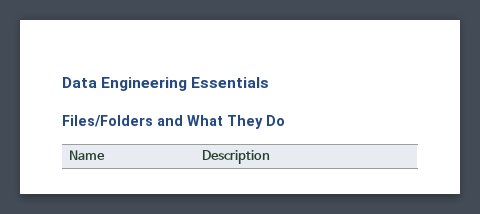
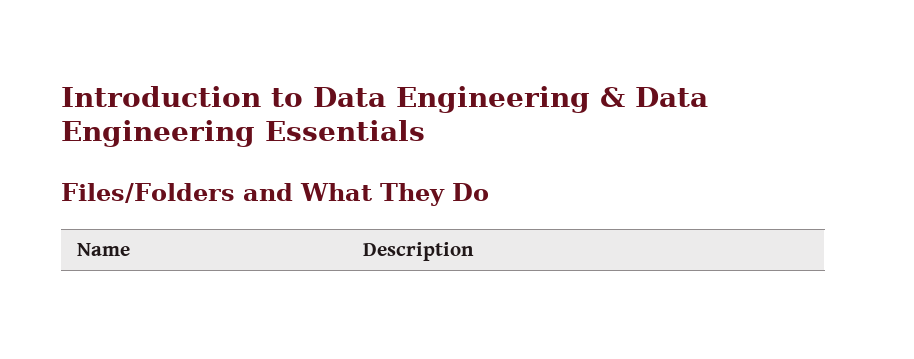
(62, 82) none -> [61,86,625,113] Introduction to Data Engineering &

